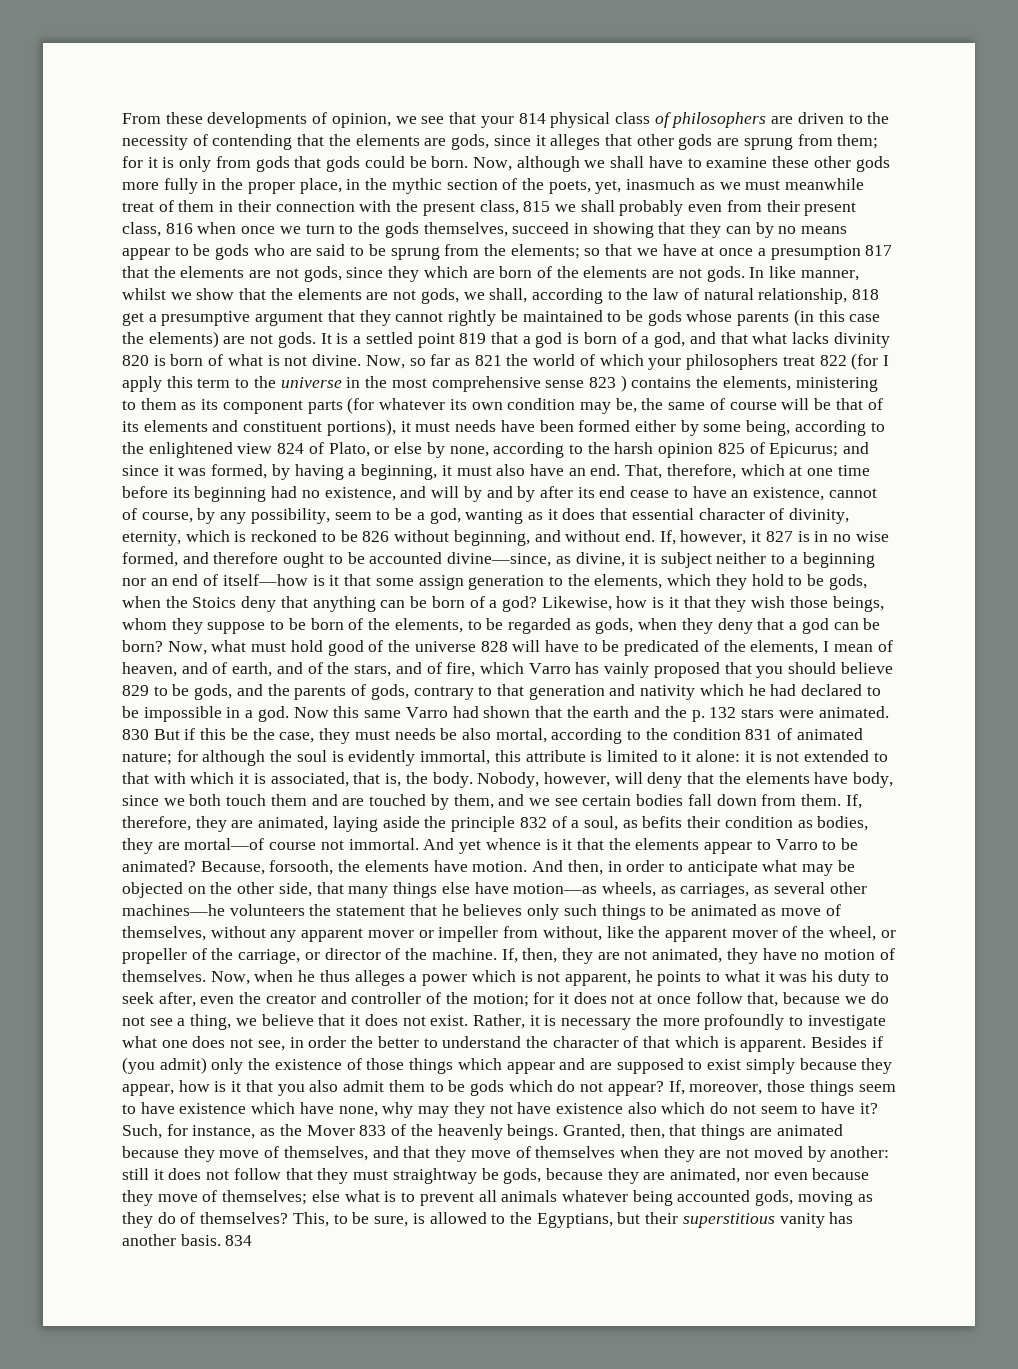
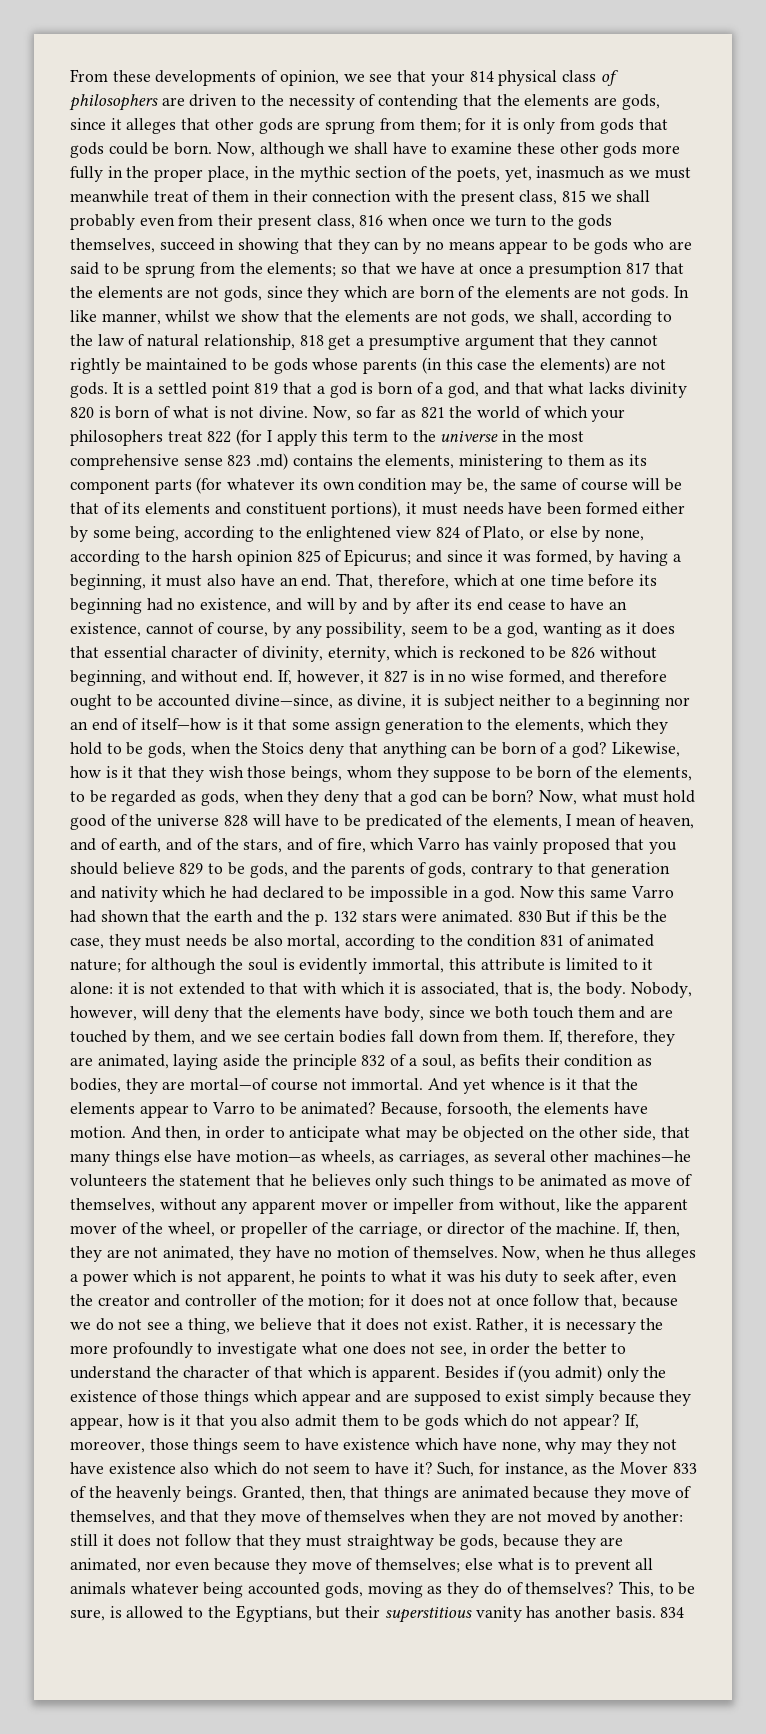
[620,375,627,392] ) -> [256,453,289,470] .md)

